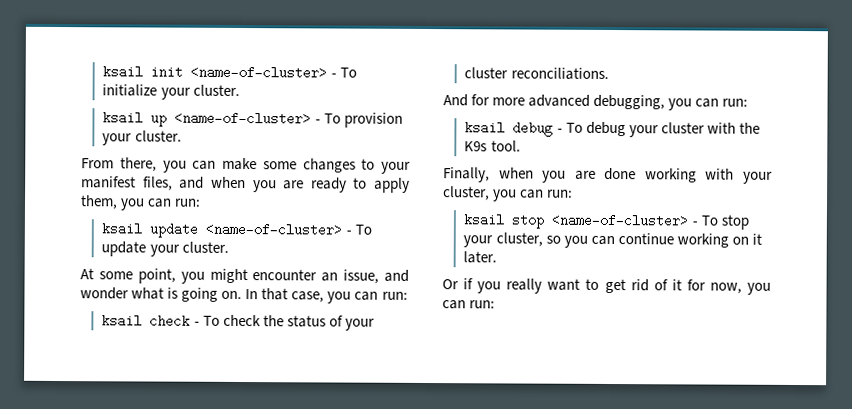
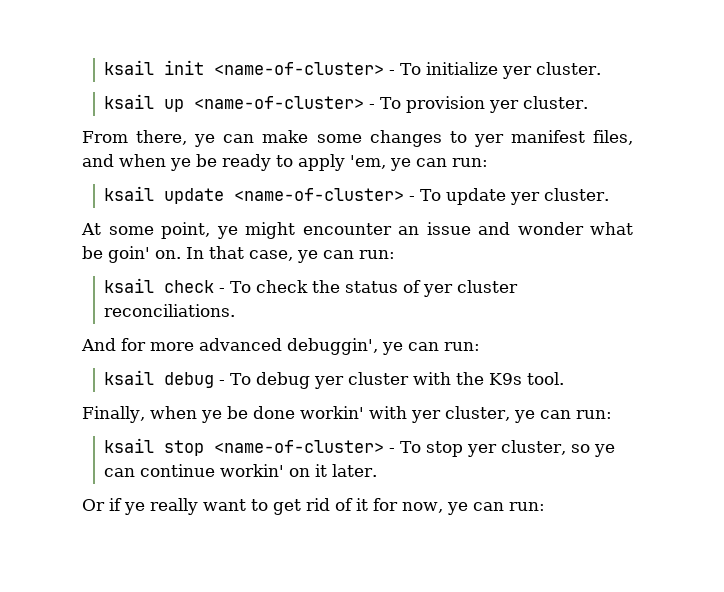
[160,87,191,100] your -> [502,66,533,79] yer
[102,133,133,146] your -> [489,100,520,113] yer
[162,160,187,173] you -> [194,134,216,147] ye
[381,161,411,174] your -> [473,134,504,147] yer
[252,180,305,193] you are -> [170,154,217,171] ye be
[80,195,146,211] them, you -> [350,155,411,171] 'em, ye
[149,244,180,257] your -> [510,192,541,205] yer
[180,271,205,284] you -> [216,226,238,239] ye
[343,269,380,284] issue, -> [426,222,471,235] issue
[167,287,219,302] is going -> [82,246,150,263] be goin'
[327,291,352,304] you -> [297,250,318,263] ye
[344,318,375,331] your -> [423,284,454,297] yer
[593,94,693,111] debugging, you -> [287,338,403,355] debuggin', ye
[628,125,659,138] your -> [314,376,345,389] yer
[542,167,773,184] [443,186,518,202] you are done working with your cluster, you -> [200,406,535,423] ye be done workin' with yer cluster, ye
[463,235,494,248] your -> [467,444,498,457] yer
[563,235,588,248] you -> [594,444,616,457] ye
[676,233,729,248] working -> [220,464,285,477] workin'
[477,281,502,294] you -> [124,502,145,515] ye
[747,282,771,295] you -> [446,502,468,515] ye

